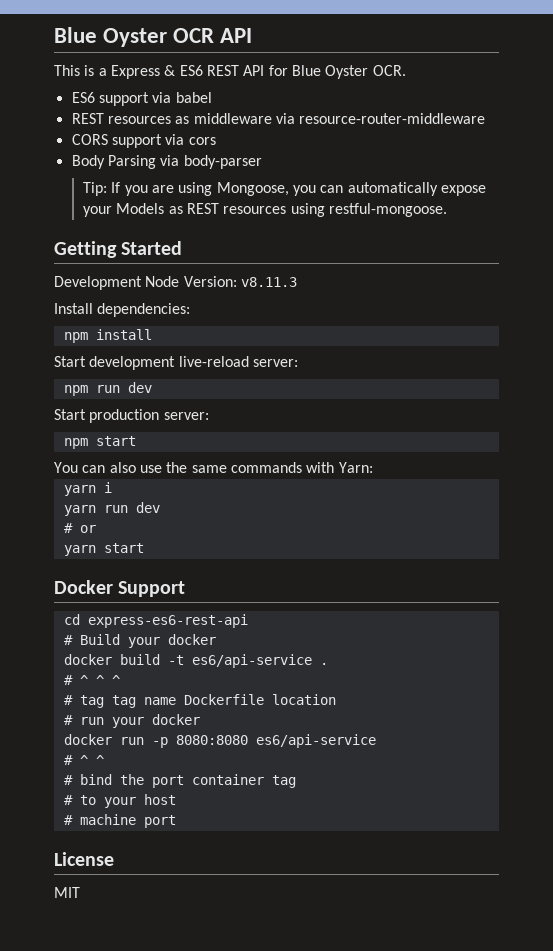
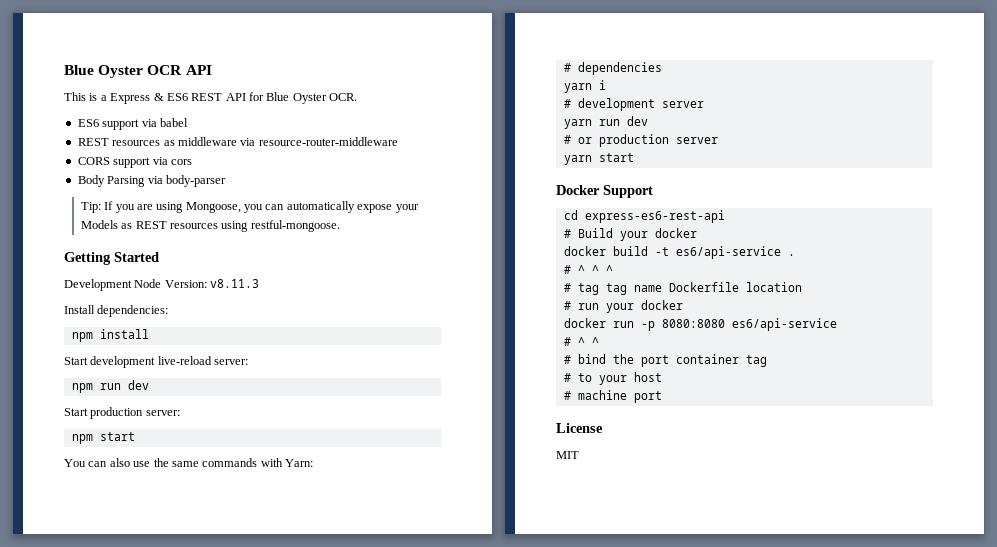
(373, 467) none -> [563,62,662,75] // # dependencies
(112, 487) none -> [563,98,704,111] // # development server
(96, 529) none -> [598,134,718,147] production server

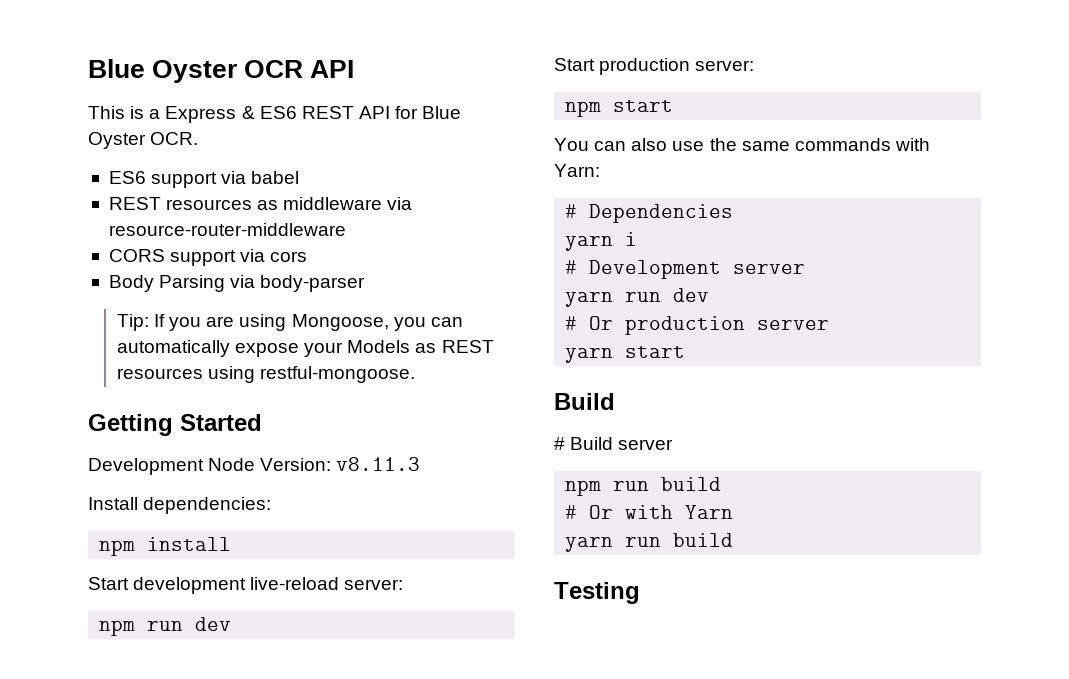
[577,62,662,75] dependencies -> [589,204,734,223] Dependencies
[577,98,655,111] development -> [589,260,722,279] Development
[577,137,592,144] or -> [589,316,614,330] Or
[556,185,653,198] [563,210,725,223] [563,228,697,241] [563,246,795,259] [563,265,613,274] [563,282,802,295] [563,300,683,313] [563,318,837,331] [563,337,599,346] [563,354,767,367] [563,372,662,385] [563,390,662,403] [556,423,603,433] [556,451,579,459] Docker Support // cd express-es6-rest-api // # Build your docker // docker build -t es6/api-service . // # ^ ^ ^ // # tag tag name Dockerfile location // # run your docker // docker run -p 8080:8080 es6/api-service // # ^ ^ // # bind the port container tag // # to your host // # machine port // License // MIT -> [554,393,615,410] [554,437,674,450] [565,477,722,496] [565,505,734,519] [565,533,734,552] [554,582,640,604] Build // # Build server // npm run build // # Or with Yarn // yarn run build // Testing

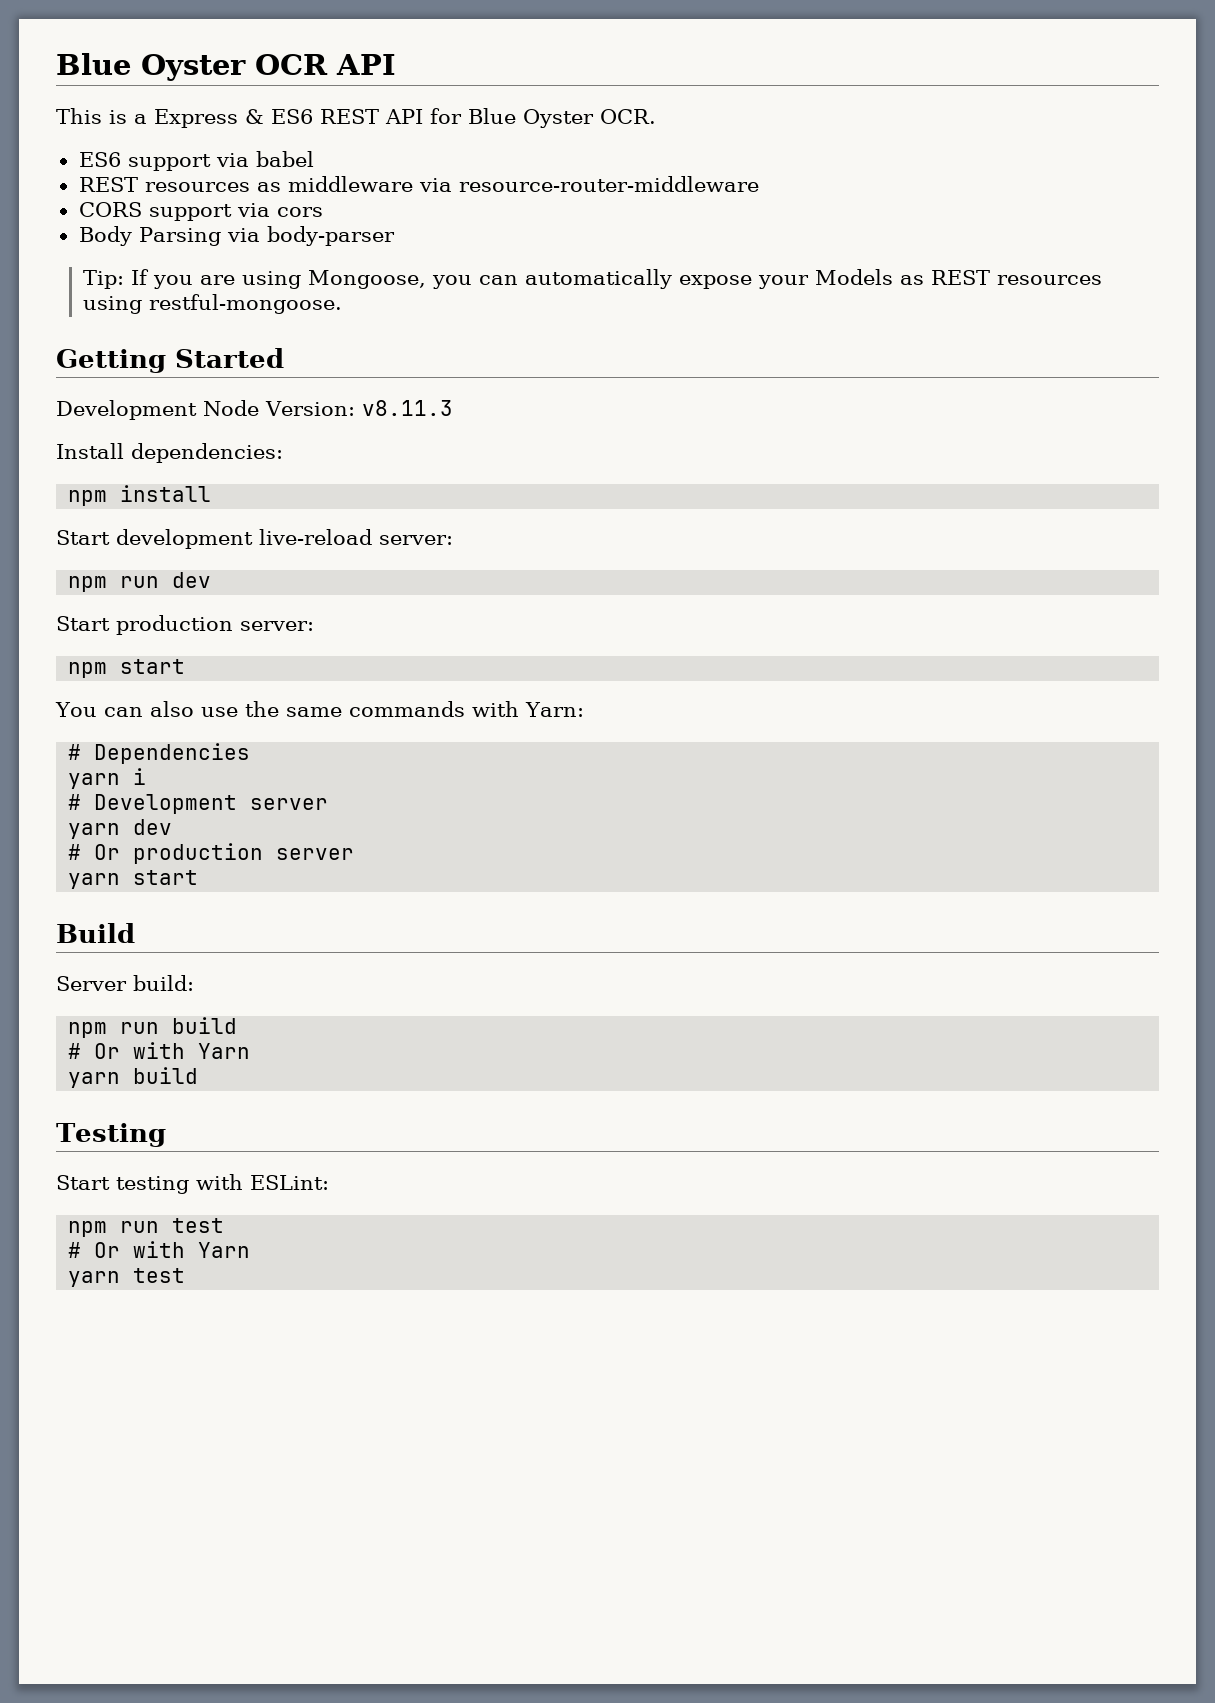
[625,292,662,302] run -> (121, 831) none
[554,437,674,450] # Build server -> [56,975,194,991] Server build:
[625,537,662,547] run -> (121, 1080) none
(640, 593) none -> [56,1174,329,1194] [68,1218,225,1237] [68,1241,251,1258] [68,1268,186,1287] // Start testing with ESLint: // npm run test // # Or with Yarn // yarn test

